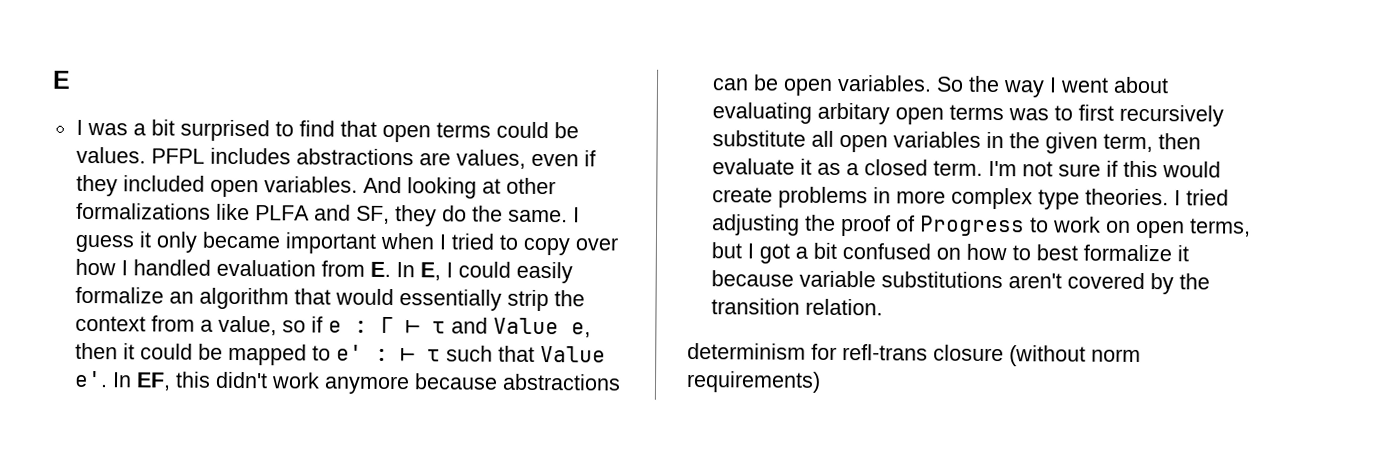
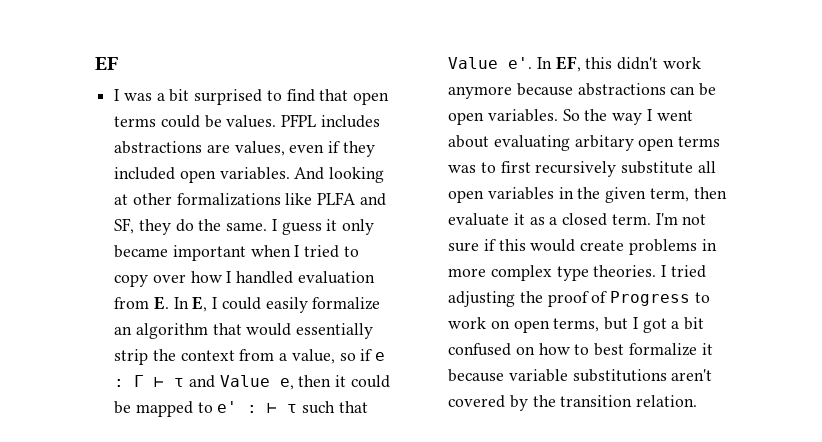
[52,70,71,89] E -> [95,56,118,71] EF
[687,342,1141,367] [686,370,821,393] // determinism for refl-trans closure (without norm requirements) -> (698, 401) none

